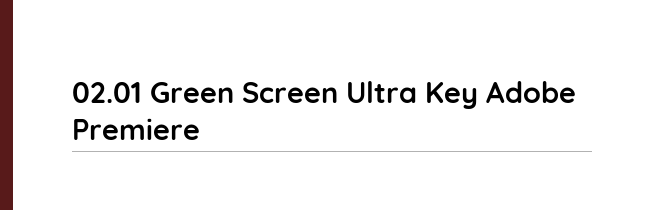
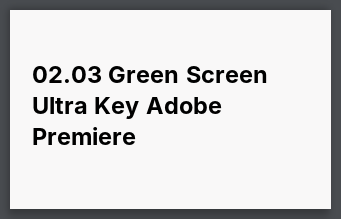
[72,82,142,103] 02.01 -> [32,66,102,83] 02.03

